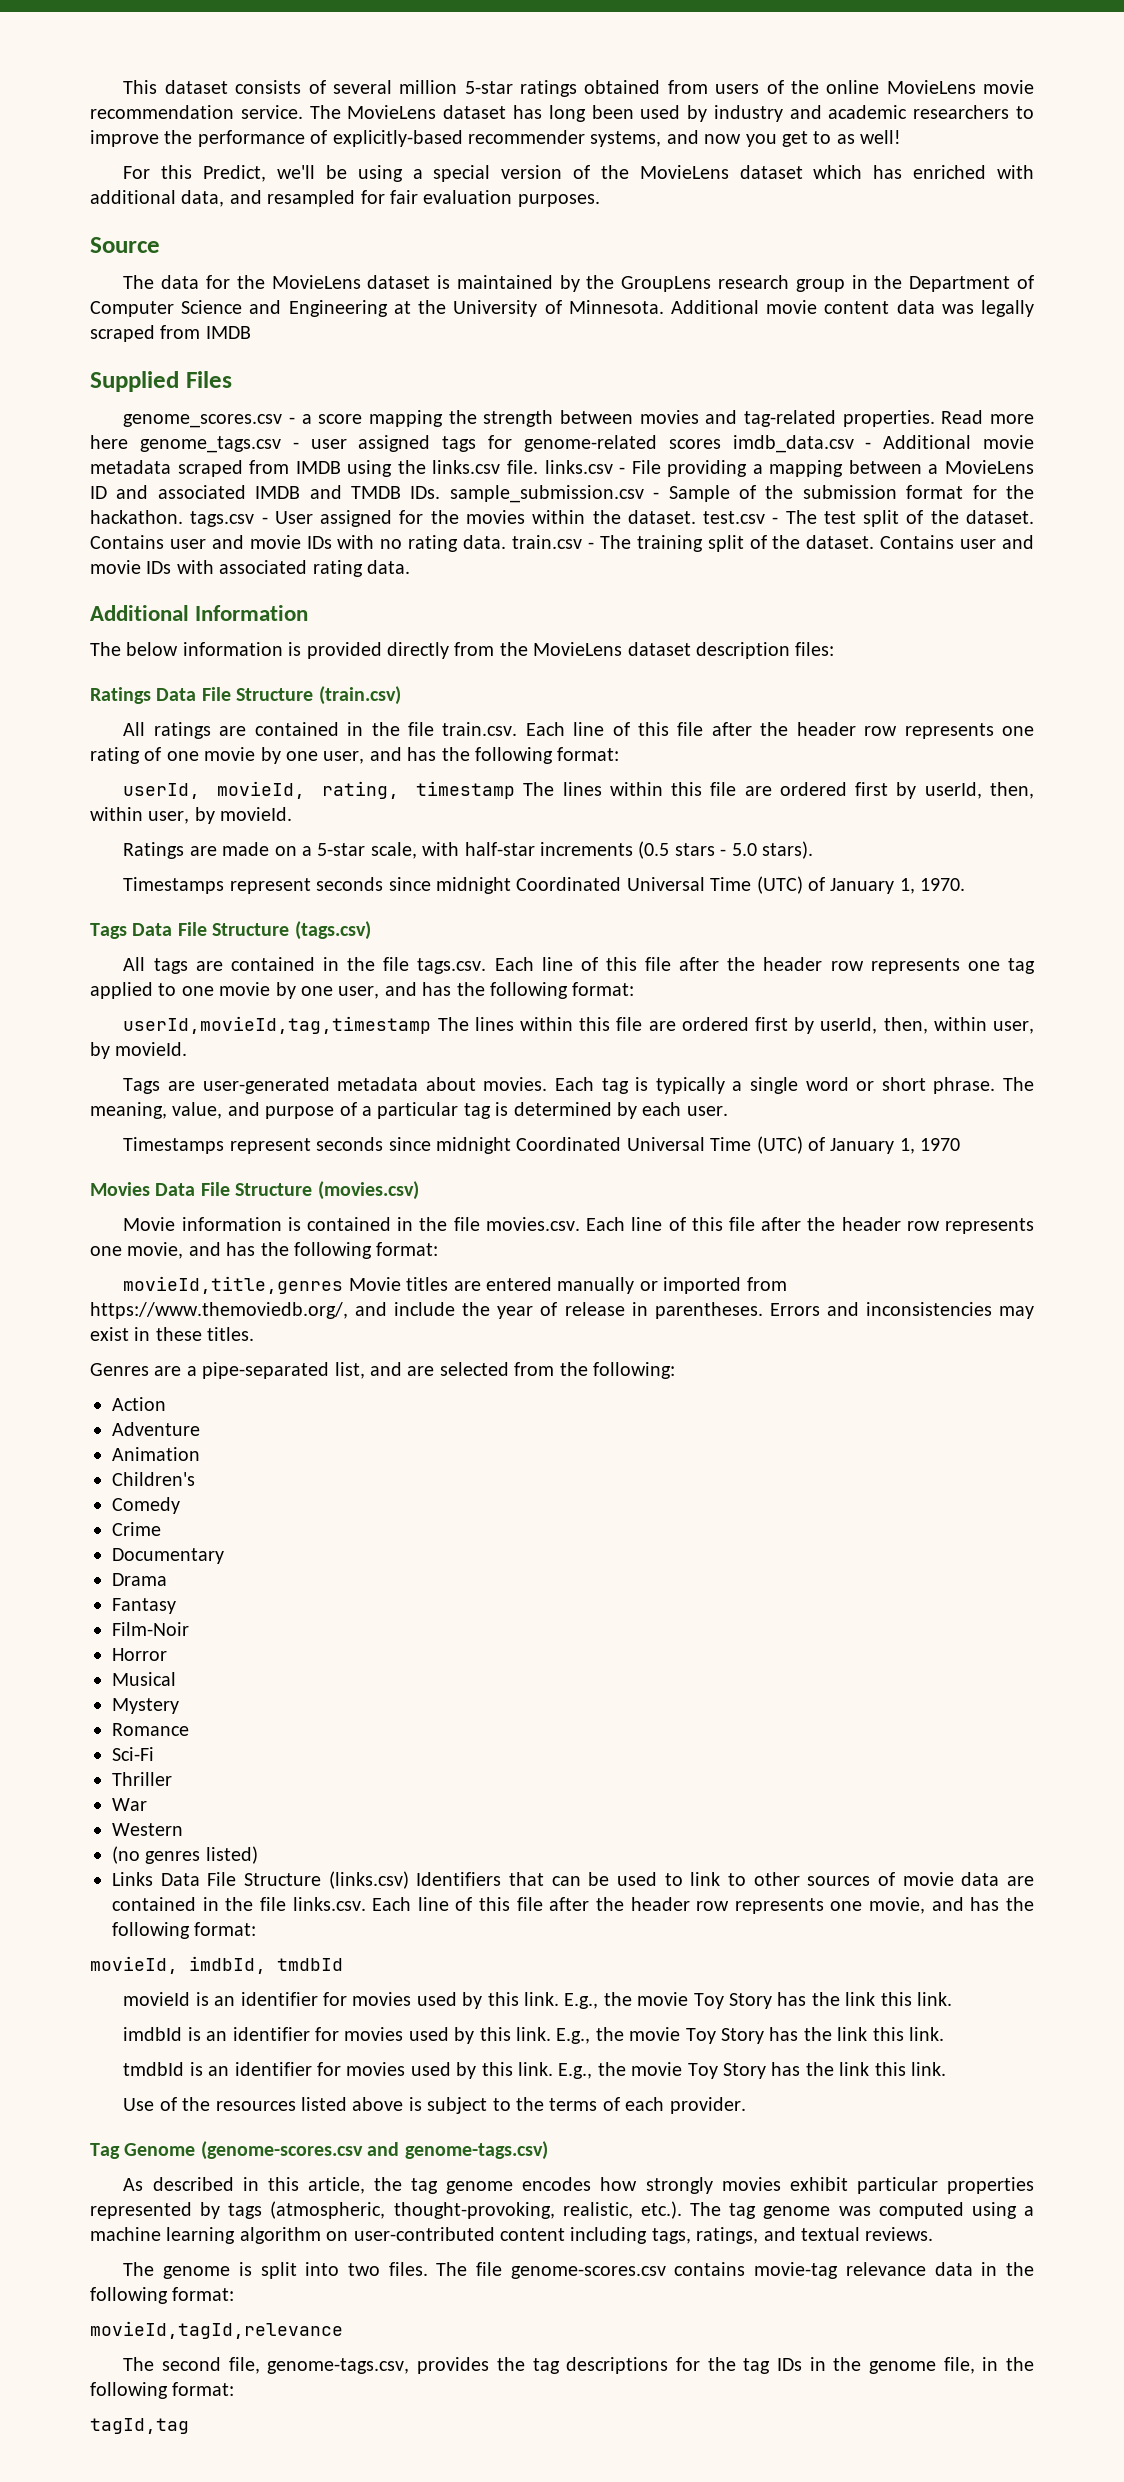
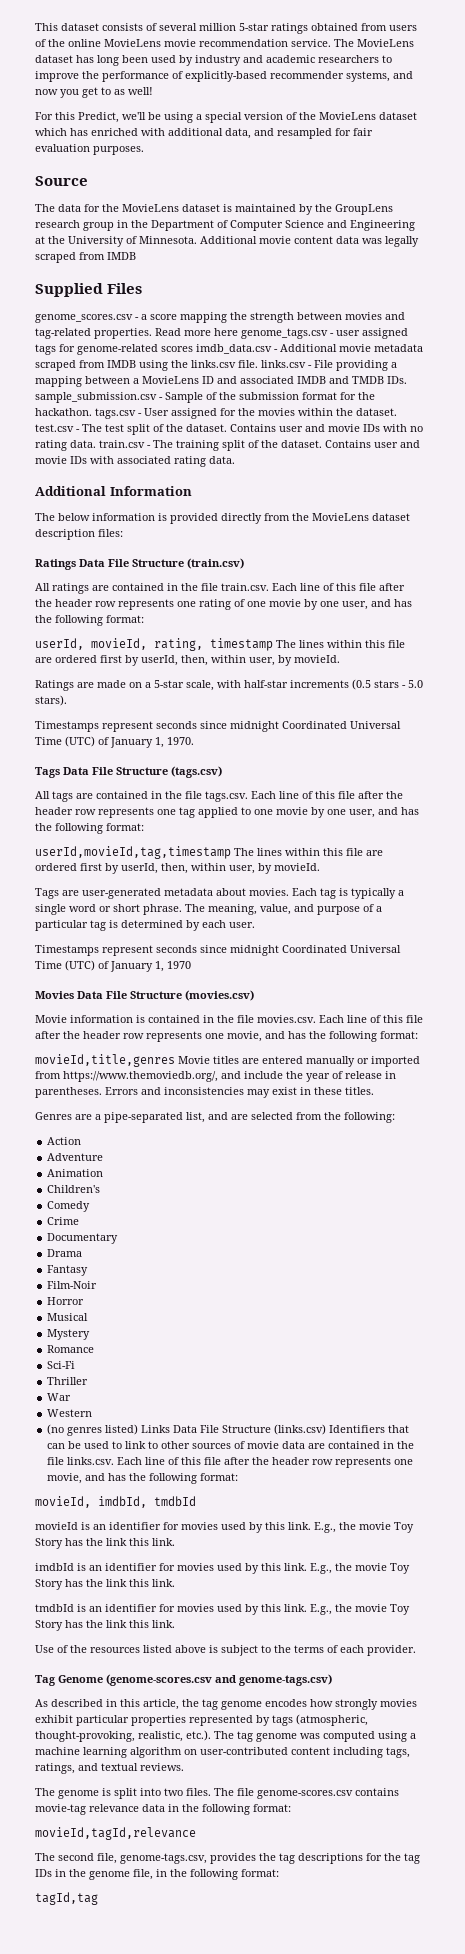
(258, 1855) // -> (139, 1429) none

